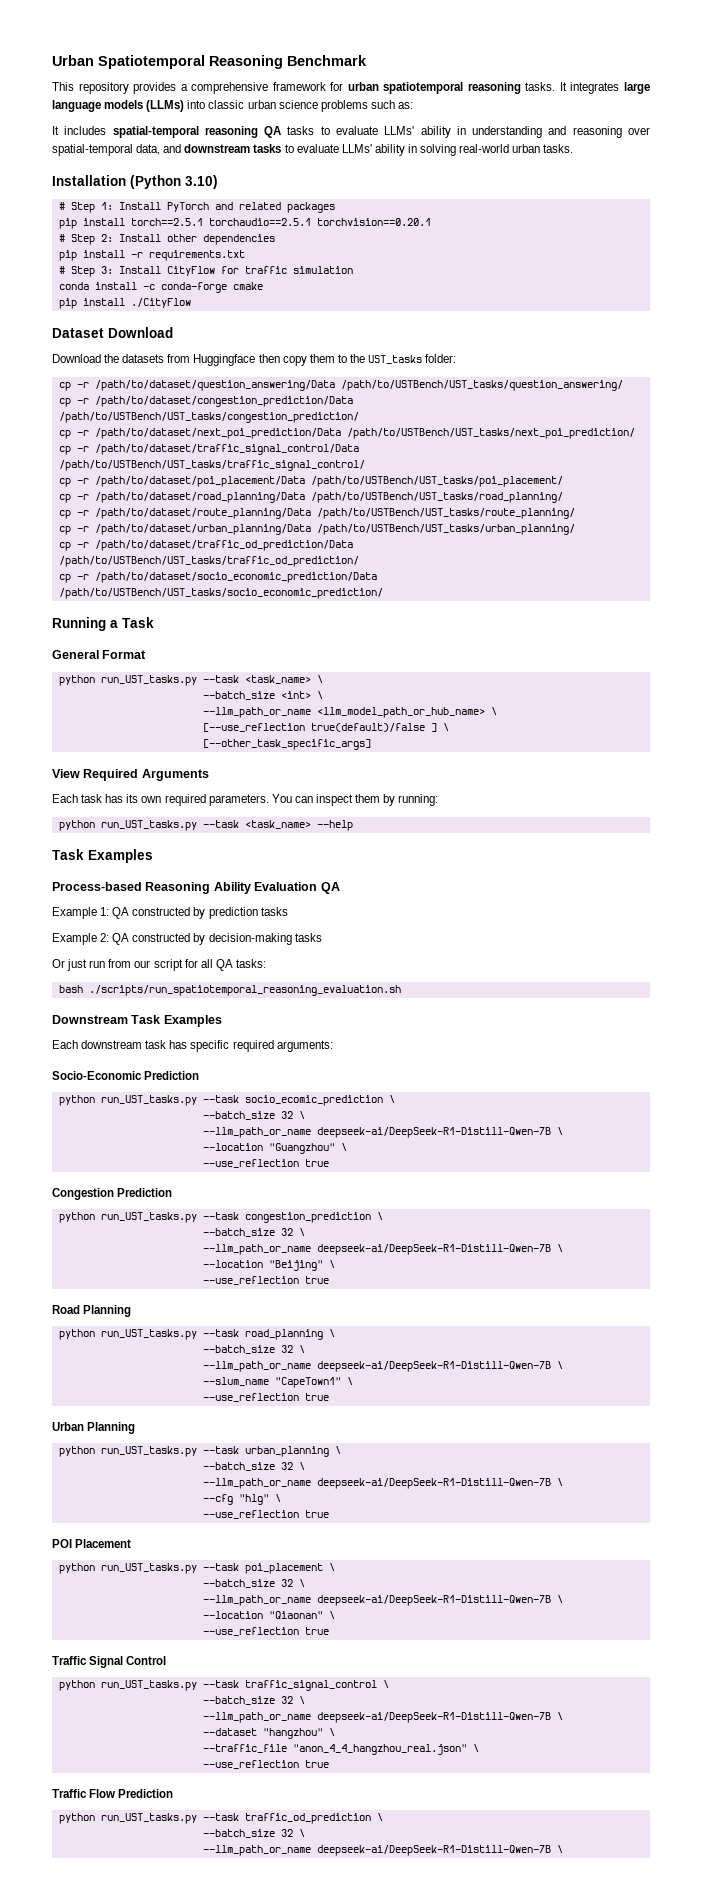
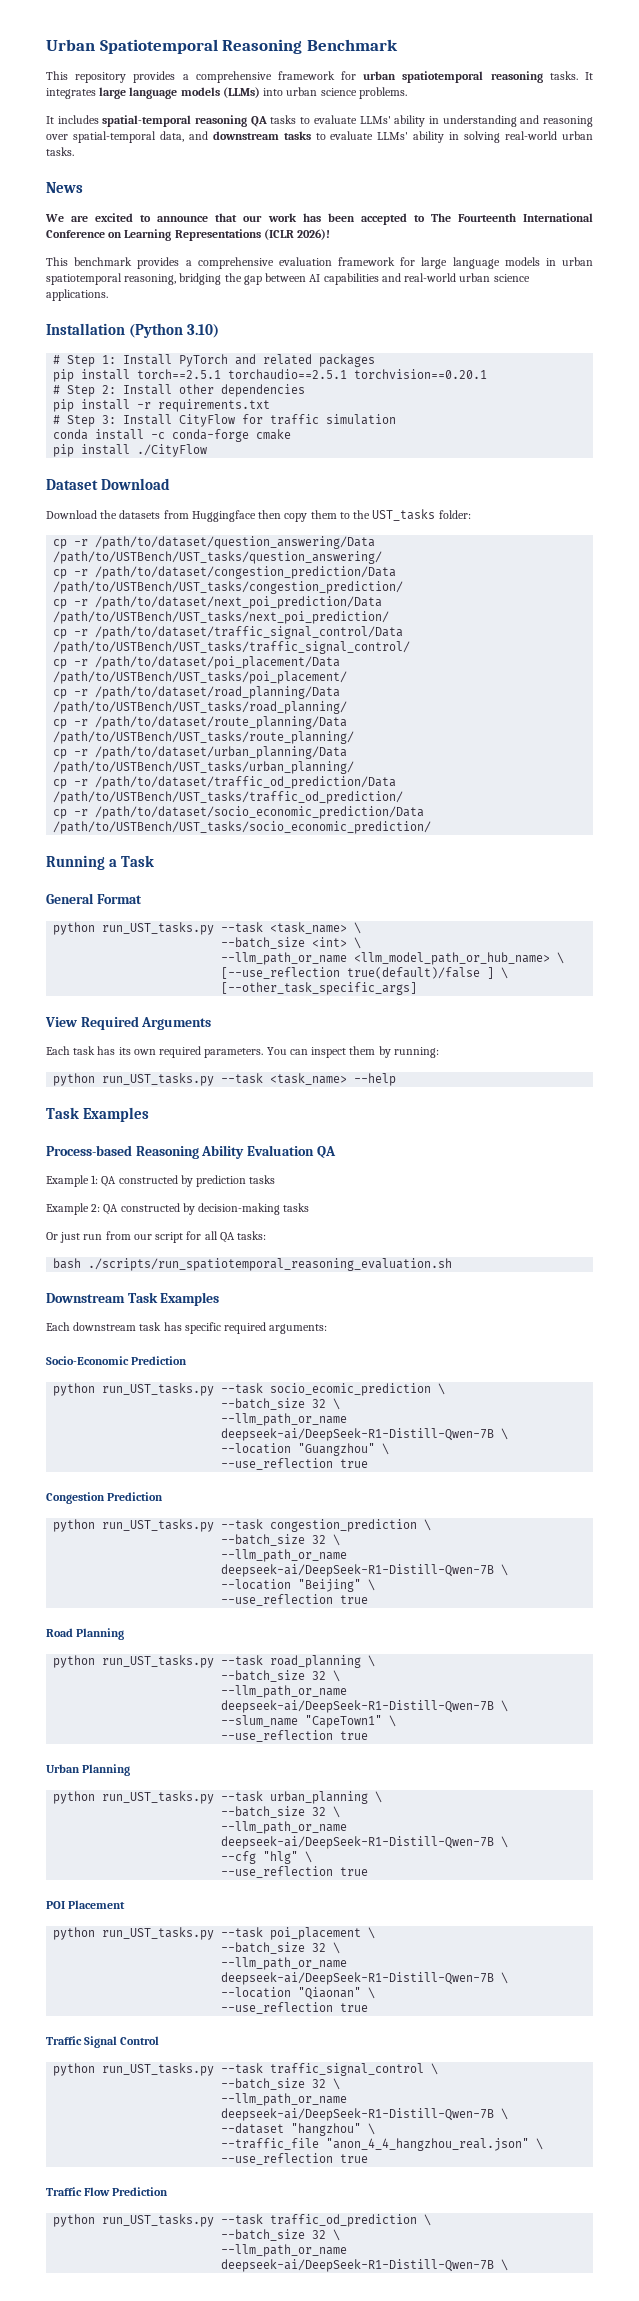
[208,100,413,112] classic urban science problems such as: -> [286,87,407,99] urban science problems.
(574, 148) none -> [46,182,83,193] [45,213,593,225] [46,229,331,241] [46,257,594,269] [46,273,530,285] [46,289,108,301] // News // We are excited to announce that our work has been accepted to The Fourteenth International Conference on Learning Representations (ICLR 2026)! // This benchmark provides a comprehensive evaluation framework for large language models in urban spatiotemporal reasoning, bridging the gap between AI capabilities and real-world urban science applications.

